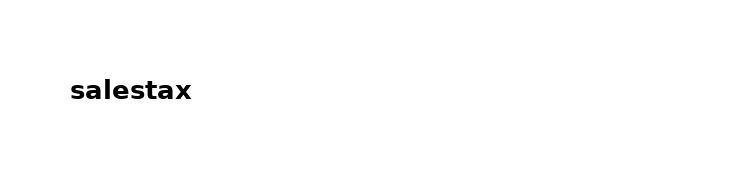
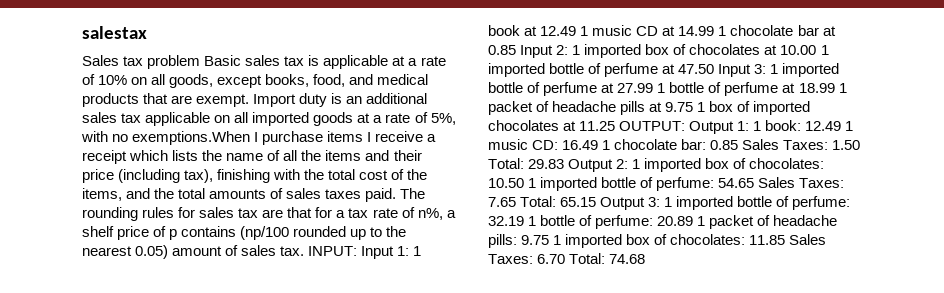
(192, 89) none -> [82,55,446,69] [82,74,429,88] [82,93,428,107] [82,112,456,126] [81,131,437,145] [82,150,422,164] [82,169,428,183] [82,188,426,202] [82,207,456,221] [82,226,407,240] [82,245,422,259] [488,25,836,36] [488,44,829,58] [488,63,840,77] [488,82,847,96] [488,101,811,115] [488,120,854,134] [488,139,861,150] [488,158,825,172] [488,177,845,191] [488,196,851,210] [488,215,838,229] [488,234,827,248] [488,253,646,264] // Sales tax problem Basic sales tax is applicable at a rate of 10% on all goods, except books, food, and medical products that are exempt. Import duty is an additional sales tax applicable on all imported goods at a rate of 5%, with no exemptions.When I purchase items I receive a receipt which lists the name of all the items and their price (including tax), finishing with the total cost of the items, and the total amounts of sales taxes paid. The rounding rules for sales tax are that for a tax rate of n%, a shelf price of p contains (np/100 rounded up to the nearest 0.05) amount of sales tax. INPUT: Input 1: 1 book at 12.49 1 music CD at 14.99 1 chocolate bar at 0.85 Input 2: 1 imported box of chocolates at 10.00 1 imported bottle of perfume at 47.50 Input 3: 1 imported bottle of perfume at 27.99 1 bottle of perfume at 18.99 1 packet of headache pills at 9.75 1 box of imported chocolates at 11.25 OUTPUT: Output 1: 1 book: 12.49 1 music CD: 16.49 1 chocolate bar: 0.85 Sales Taxes: 1.50 Total: 29.83 Output 2: 1 imported box of chocolates: 10.50 1 imported bottle of perfume: 54.65 Sales Taxes: 7.65 Total: 65.15 Output 3: 1 imported bottle of perfume: 32.19 1 bottle of perfume: 20.89 1 packet of headache pills: 9.75 1 imported box of chocolates: 11.85 Sales Taxes: 6.70 Total: 74.68

